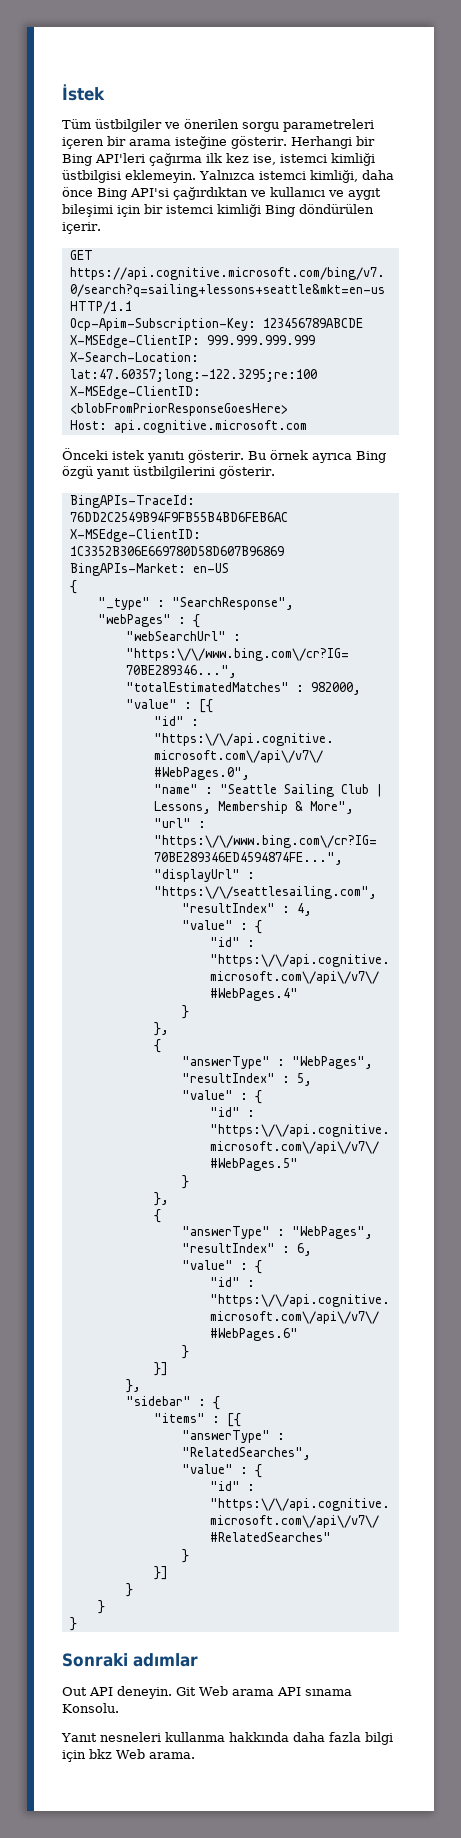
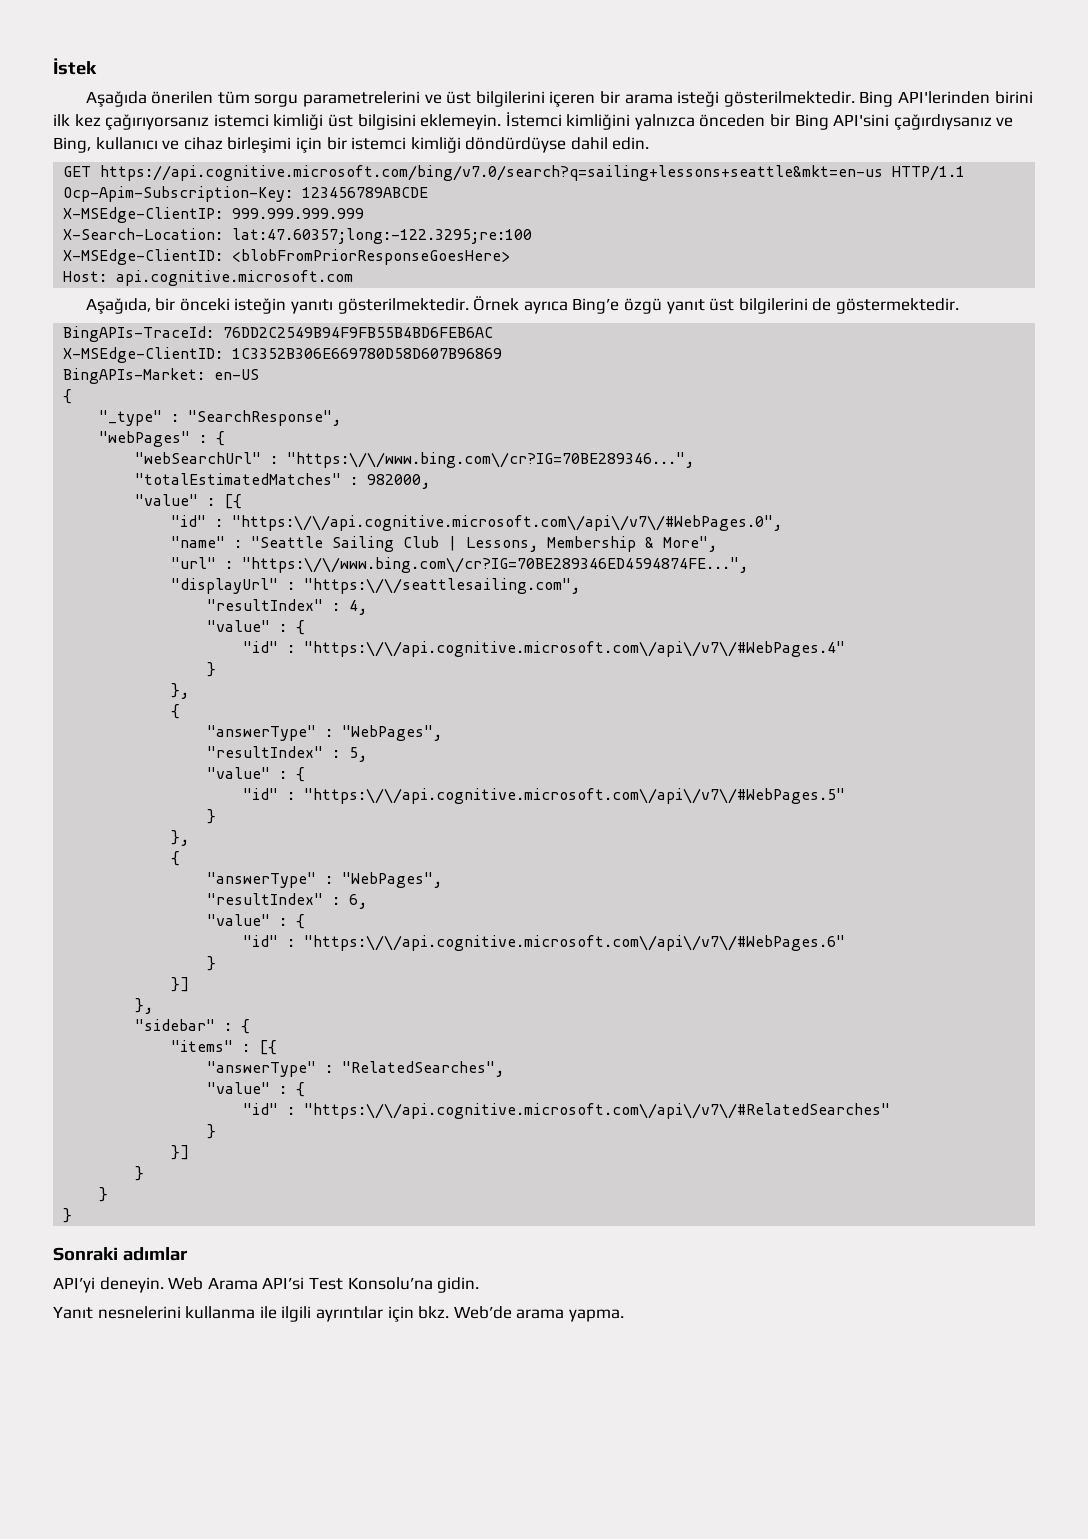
[62,119,374,132] [62,136,375,149] [62,153,375,166] [62,170,394,183] [62,187,381,200] [62,204,113,217] Tüm üstbilgiler ve önerilen sorgu parametreleri içeren bir arama isteğine gösterir. Herhangi bir Bing API'leri çağırma ilk kez ise, istemci kimliği üstbilgisi eklemeyin. Yalnızca istemci kimliği, daha önce Bing API'si çağırdıktan ve kullanıcı ve aygıt bileşimi -> [85,91,1033,107] [53,112,1014,130] [53,137,292,153] Aşağıda önerilen tüm sorgu parametrelerini ve üst bilgilerini içeren bir arama isteği gösterilmektedir. Bing API'lerinden birini ilk kez çağırıyorsanız istemci kimliği üst bilgisini eklemeyin. İstemci kimliğini yalnızca önceden bir Bing API'sini çağırdıysanız ve Bing, kullanıcı ve cihaz birleşimi
[265,204,374,217] [62,222,101,234] Bing döndürülen içerir. -> [465,137,650,153] döndürdüyse dahil edin.
[62,448,386,463] [62,466,275,479] Önceki istek yanıtı gösterir. Bu örnek ayrıca Bing özgü yanıt üstbilgilerini gösterir. -> [85,296,959,314] Aşağıda, bir önceki isteğin yanıtı gösterilmektedir. Örnek ayrıca Bing’e özgü yanıt üst bilgilerini de göstermektedir.
[62,1686,352,1699] [62,1703,119,1713] [61,1732,393,1745] [62,1749,195,1762] Out API deneyin. Git Web arama API sınama Konsolu. // Yanıt nesneleri kullanma hakkında daha fazla bilgi için bkz Web arama. -> [53,1277,480,1293] [53,1306,624,1322] API’yi deneyin. Web Arama API’si Test Konsolu’na gidin. // Yanıt nesnelerini kullanma ile ilgili ayrıntılar için bkz. Web’de arama yapma.

